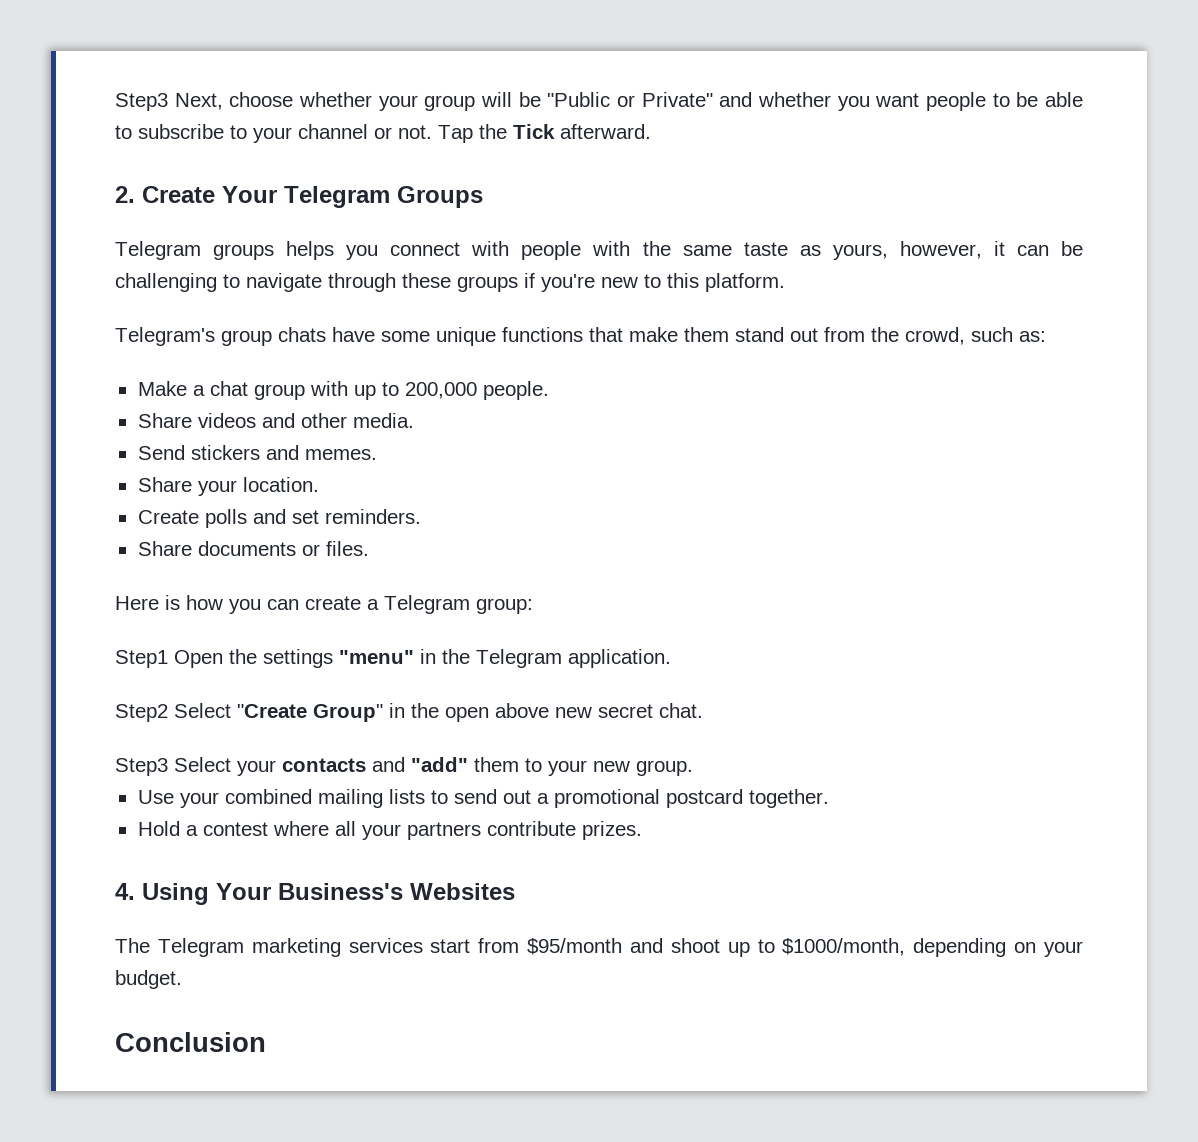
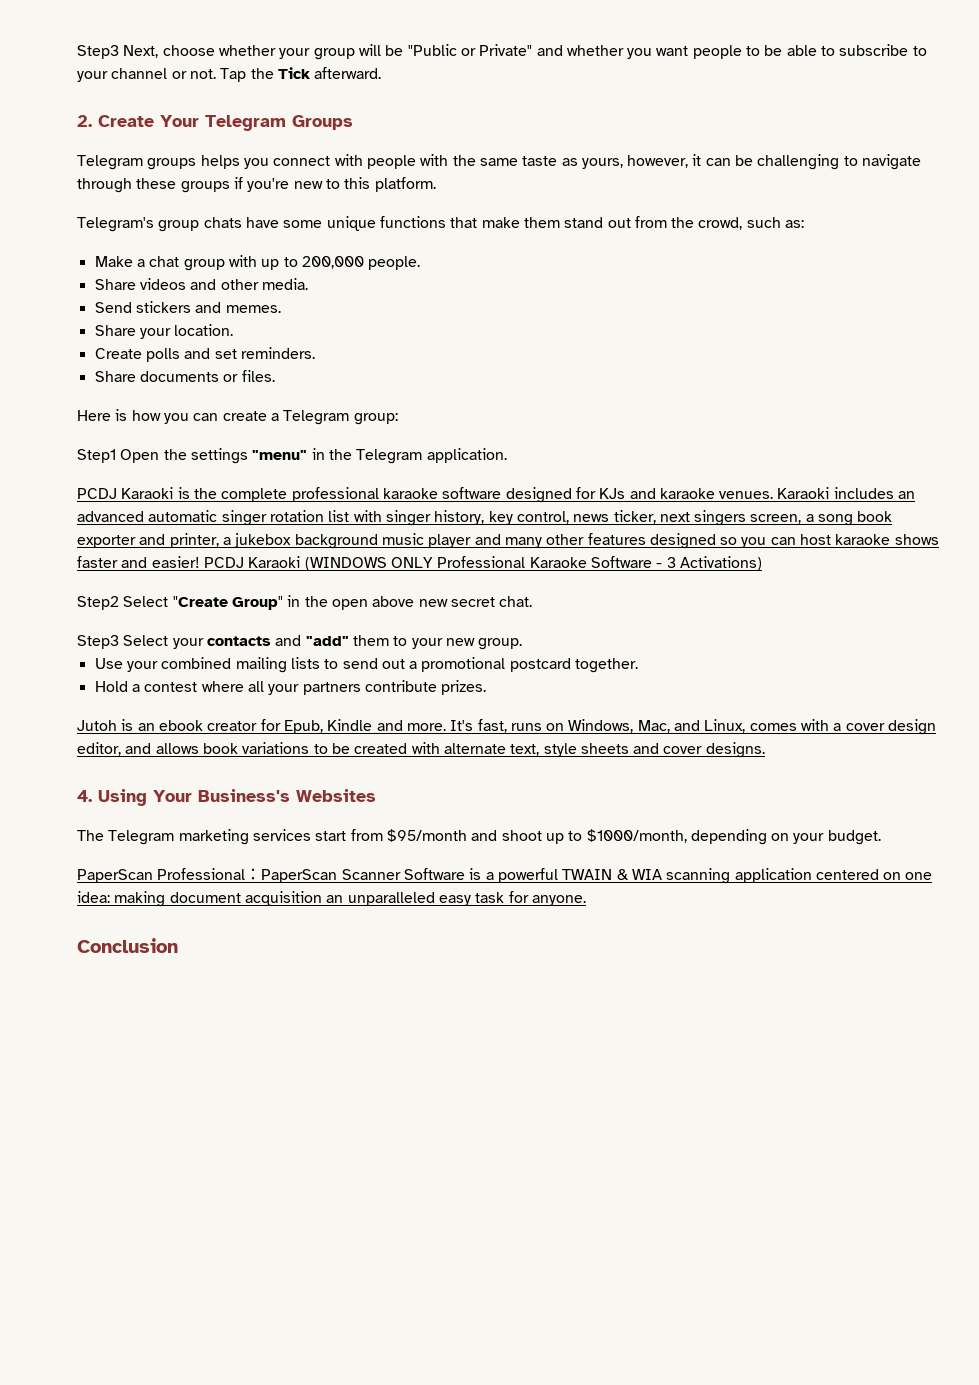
(671, 658) none -> [77,487,916,503] [77,510,893,526] [77,533,939,549] [77,556,762,571] // PCDJ Karaoki is the complete professional karaoke software designed for KJs and karaoke venues. Karaoki includes an advanced automatic singer rotation list with singer history, key control, news ticker, next singers screen, a song book exporter and printer, a jukebox background music player and many other features designed so you can host karaoke shows faster and easier! PCDJ Karaoki (WINDOWS ONLY Professional Karaoke Software - 3 Activations)
(642, 830) none -> [77,719,937,735] [77,742,765,758] // Jutoh is an ebook creator for Epub, Kindle and more. It's fast, runs on Windows, Mac, and Linux, comes with a cover design editor, and allows book variations to be created with alternate text, style sheets and cover designs.
(182, 979) none -> [77,868,933,884] [77,891,586,907] // PaperScan Professional：PaperScan Scanner Software is a powerful TWAIN & WIA scanning application centered on one idea: making document acquisition an unparalleled easy task for anyone.

